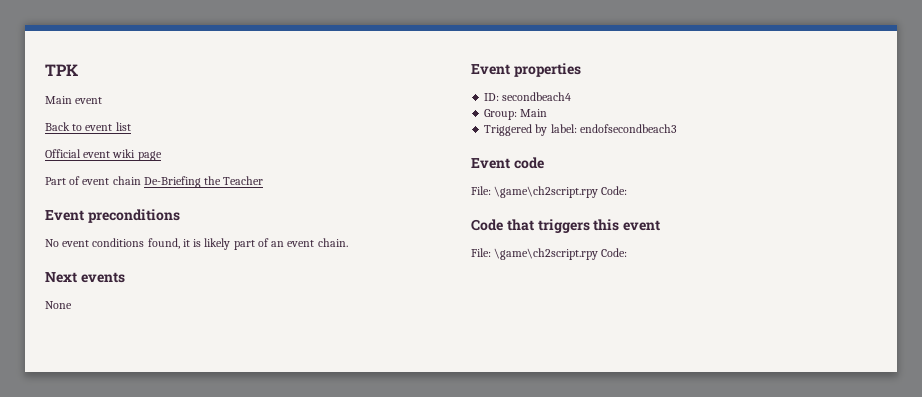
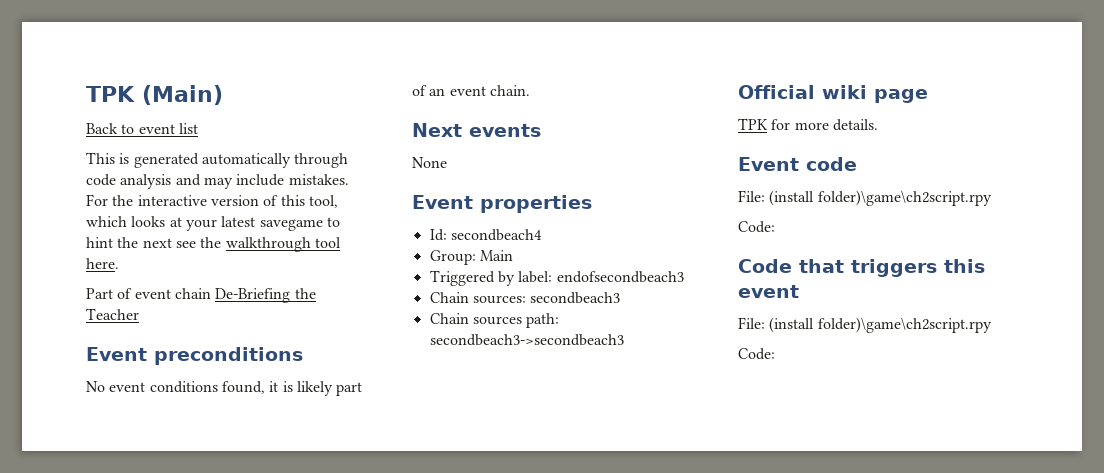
[45,64,78,76] [45,96,103,104] TPK // Main event -> [86,85,223,105] TPK (Main)
[45,149,162,161] Official event wiki page -> [86,152,349,168] [86,174,349,189] [86,194,338,208] [86,216,340,231] [86,237,341,252] [86,258,119,269] This is generated automatically through code analysis and may include mistakes. For the interactive version of this tool, which looks at your latest savegame to hint the next see the walkthrough tool here.
[484,93,500,101] ID: -> [429,229,447,241] Id:
(677, 128) none -> [429,292,621,304] [429,313,560,328] [429,334,624,346] [738,85,928,103] [738,118,878,131] // Chain sources: secondbeach3 // Chain sources path: secondbeach3->secondbeach3 // Official wiki page // TPK for more details.
[494,186,599,198] \game\ch2script.rpy -> [769,190,992,206] (install folder)\game\ch2script.rpy //
[494,248,599,260] \game\ch2script.rpy -> [769,317,992,333] (install folder)\game\ch2script.rpy //

